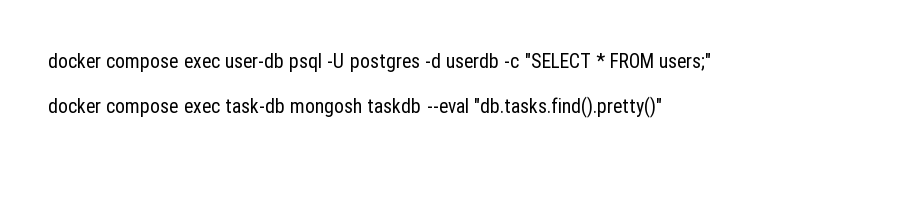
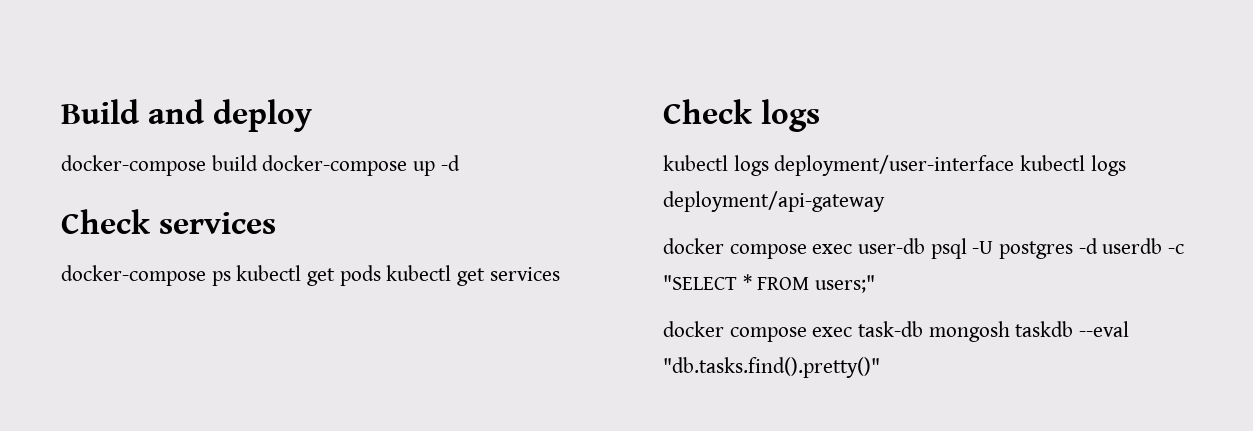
(48, 60) none -> [61,99,312,132] [61,155,460,176] [61,209,276,234] [61,265,560,286] [663,99,820,132] [663,155,1126,176] [663,191,885,212] Build and deploy // docker-compose build docker-compose up -d // Check services // docker-compose ps kubectl get pods kubectl get services // Check logs // kubectl logs deployment/user-interface kubectl logs deployment/api-gateway //

